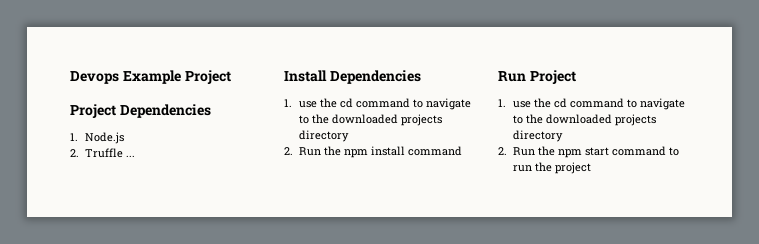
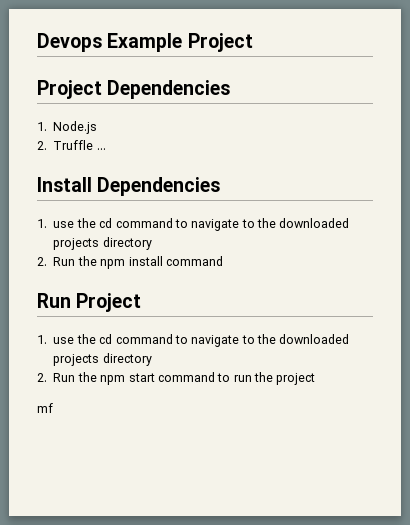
(591, 168) none -> [37,403,53,413] // mf

